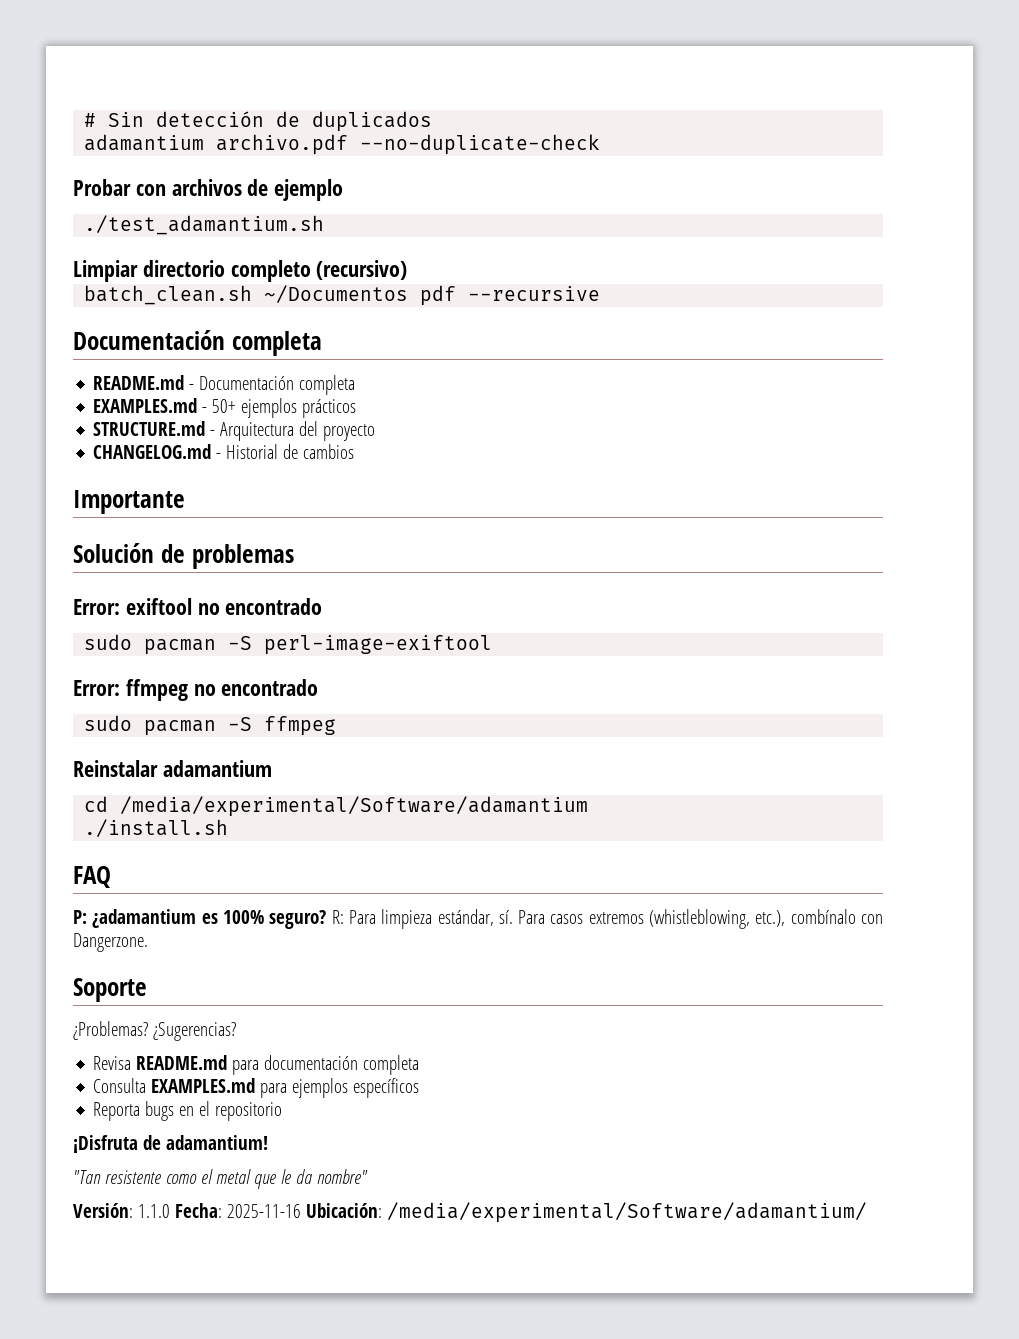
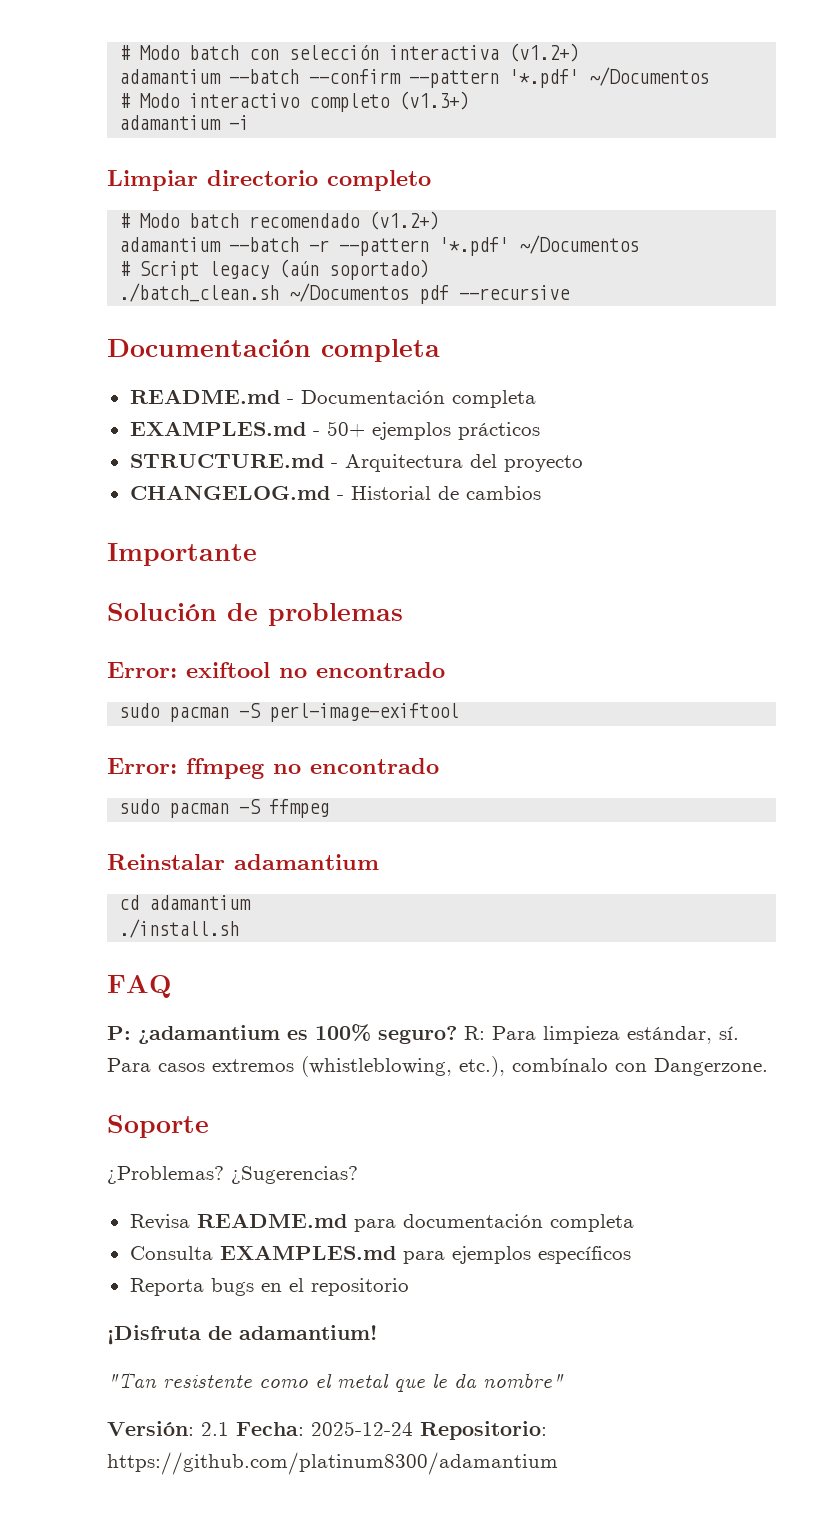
[84,111,433,132] [84,134,601,155] [73,179,344,201] [84,215,325,235] [73,260,408,282] [84,285,253,305] # Sin detección de duplicados // adamantium archivo.pdf --no-duplicate-check // Probar con archivos de ejemplo // ./test_adamantium.sh // Limpiar directorio completo (recursivo) // batch_clean.sh -> [119,43,580,62] [119,67,710,88] [119,91,470,112] [119,115,250,130] [107,170,431,191] [119,211,440,230] [119,235,640,256] [119,259,430,280] [119,283,280,302] # Modo batch con selección interactiva (v1.2+) // adamantium --batch --confirm --pattern '*.pdf' ~/Documentos // # Modo interactivo completo (v1.3+) // adamantium -i // Limpiar directorio completo // # Modo batch recomendado (v1.2+) // adamantium --batch -r --pattern '*.pdf' ~/Documentos // # Script legacy (aún soportado) // ./batch_clean.sh
[120,796,589,817] /media/experimental/Software/adamantium -> [149,895,252,910] adamantium
[137,1202,867,1223] 1.1.0 Fecha: 2025-11-16 Ubicación: /media/experimental/Software/adamantium/ -> [201,1421,547,1440] [107,1452,558,1475] 2.1 Fecha: 2025-12-24 Repositorio: https://github.com/platinum8300/adamantium

